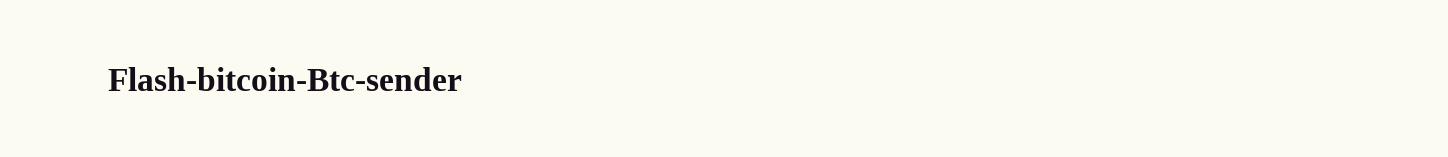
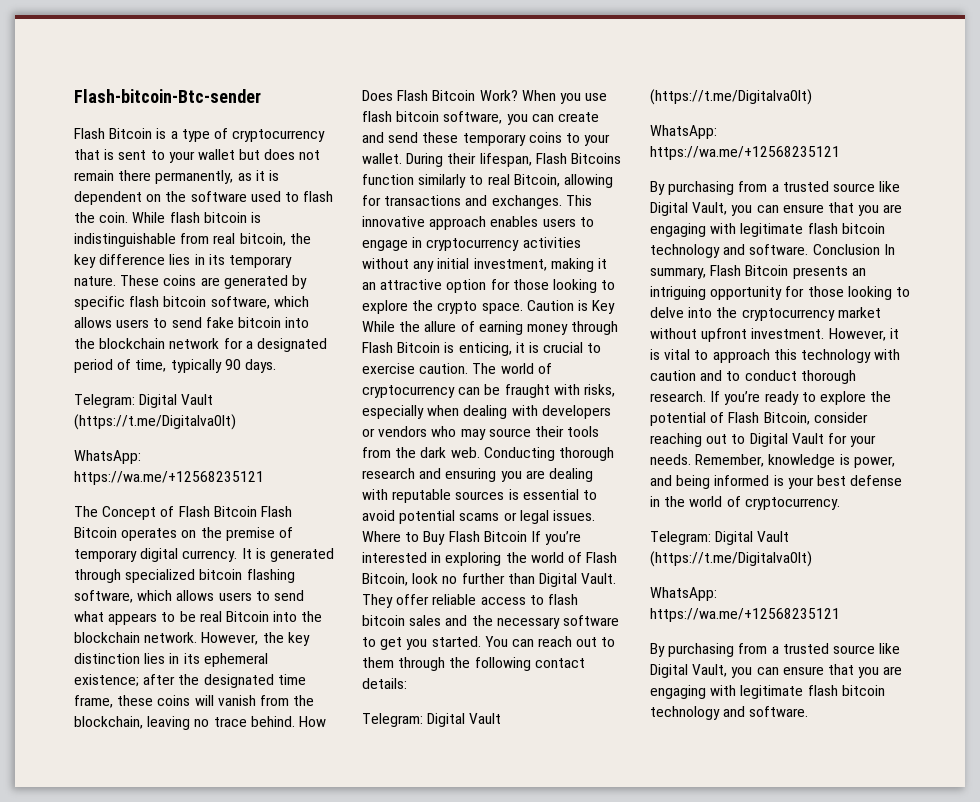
(462, 79) none -> [74,128,326,142] [74,149,321,163] [74,170,279,184] [74,191,334,205] [74,212,261,223] [74,233,311,247] [74,254,292,268] [74,275,307,289] [74,296,309,310] [74,317,310,328] [74,338,327,352] [74,359,276,373] [74,394,214,408] [74,414,236,430] [74,450,141,464] [74,471,264,485] [74,506,292,520] [74,527,293,541] [74,548,334,562] [74,569,295,583] [74,590,304,603] [74,611,323,625] [74,632,310,646] [74,653,268,667] [74,674,306,688] [74,695,315,708] [74,716,326,730] [362,90,608,104] [362,111,599,125] [362,132,611,146] [362,153,621,167] [362,174,613,188] [362,195,592,209] [362,216,594,230] [362,237,581,251] [362,258,607,272] [362,279,616,293] [362,300,616,314] [362,321,619,335] [362,342,602,356] [362,363,552,374] [362,384,615,398] [362,405,611,419] [362,426,600,440] [362,447,614,461] [362,468,593,482] [362,489,597,503] [362,510,595,524] [362,531,582,545] [362,552,618,566] [362,573,617,587] [362,594,578,608] [362,615,619,629] [362,636,616,650] [362,657,585,671] [362,678,407,689] [362,713,502,727] [650,89,812,105] [650,125,717,139] [650,146,840,160] [650,181,901,195] [650,202,903,216] [650,223,885,237] [650,244,895,258] [650,265,866,279] [650,286,910,300] [650,307,881,321] [650,328,899,342] [650,349,901,363] [650,370,856,384] [650,391,892,405] [650,412,868,426] [650,433,877,447] [650,454,895,468] [650,475,903,489] [650,496,840,510] [650,531,790,545] [650,551,812,567] [650,587,717,601] [650,608,840,622] [650,643,901,657] [650,664,903,678] [650,685,885,699] [650,706,809,720] // Flash Bitcoin is a type of cryptocurrency that is sent to your wallet but does not remain there permanently, as it is dependent on the software used to flash the coin. While flash bitcoin is indistinguishable from real bitcoin, the key difference lies in its temporary nature. These coins are generated by specific flash bitcoin software, which allows users to send fake bitcoin into the blockchain network for a designated period of time, typically 90 days. // Telegram: Digital Vault (https://t.me/Digitalva0lt) // WhatsApp: https://wa.me/+12568235121 // The Concept of Flash Bitcoin Flash Bitcoin operates on the premise of temporary digital currency. It is generated through specialized bitcoin flashing software, which allows users to send what appears to be real Bitcoin into the blockchain network. However, the key distinction lies in its ephemeral existence; after the designated time frame, these coins will vanish from the blockchain, leaving no trace behind. How Does Flash Bitcoin Work? When you use flash bitcoin software, you can create and send these temporary coins to your wallet. During their lifespan, Flash Bitcoins function similarly to real Bitcoin, allowing for transactions and exchanges. This innovative approach enables users to engage in cryptocurrency activities without any initial investment, making it an attractive option for those looking to explore the crypto space. Caution is Key While the allure of earning money through Flash Bitcoin is enticing, it is crucial to exercise caution. The world of cryptocurrency can be fraught with risks, especially when dealing with developers or vendors who may source their tools from the dark web. Conducting thorough research and ensuring you are dealing with reputable sources is essential to avoid potential scams or legal issues. Where to Buy Flash Bitcoin If you’re interested in exploring the world of Flash Bitcoin, look no further than Digital Vault. They offer reliable access to flash bitcoin sales and the necessary software to get you started. You can reach out to them through the following contact details: // Telegram: Digital Vault (https://t.me/Digitalva0lt) // WhatsApp: https://wa.me/+12568235121 // By purchasing from a trusted source like Digital Vault, you can ensure that you are engaging with legitimate flash bitcoin technology and software. Conclusion In summary, Flash Bitcoin presents an intriguing opportunity for those looking to delve into the cryptocurrency market without upfront investment. However, it is vital to approach this technology with caution and to conduct thorough research. If you’re ready to explore the potential of Flash Bitcoin, consider reaching out to Digital Vault for your needs. Remember, knowledge is power, and being informed is your best defense in the world of cryptocurrency. // Telegram: Digital Vault (https://t.me/Digitalva0lt) // WhatsApp: https://wa.me/+12568235121 // By purchasing from a trusted source like Digital Vault, you can ensure that you are engaging with legitimate flash bitcoin technology and software.

